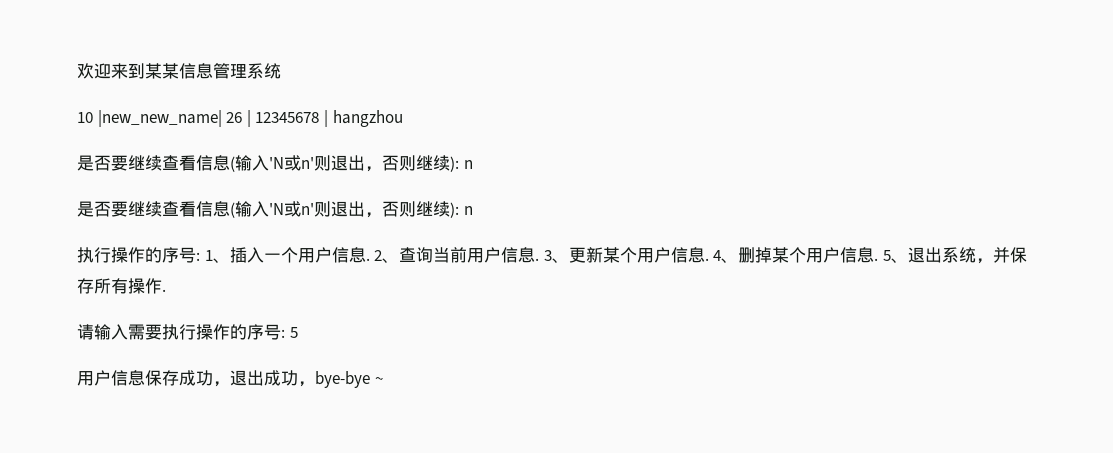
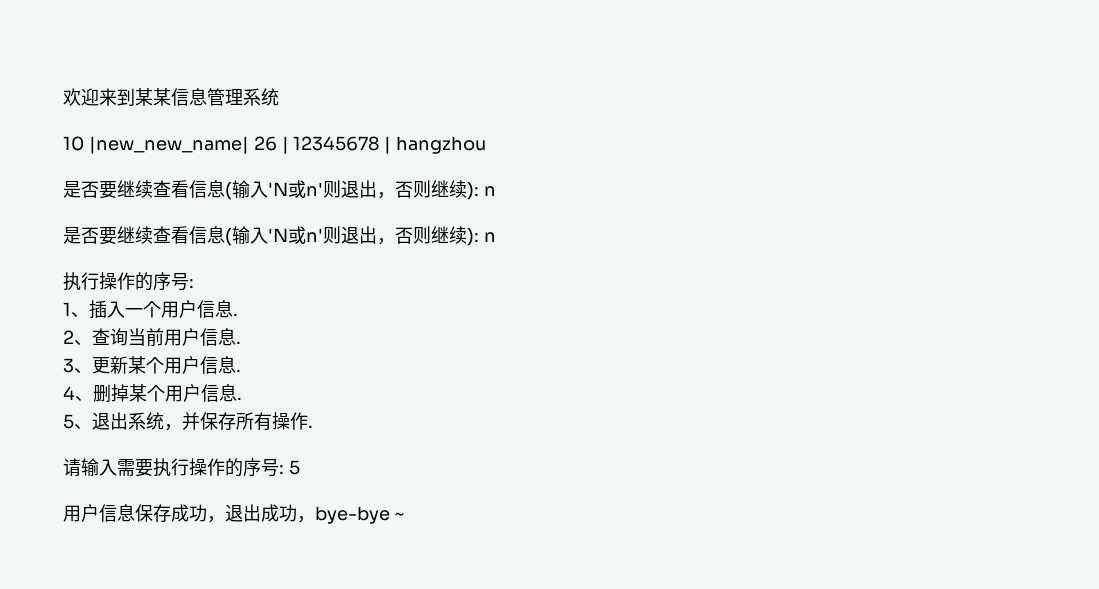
(200, 256) none -> (194, 283) //
(370, 259) none -> (238, 314) //
(540, 259) none -> (241, 342) //
(709, 259) none -> (241, 370) //
(879, 259) none -> (242, 398) //

